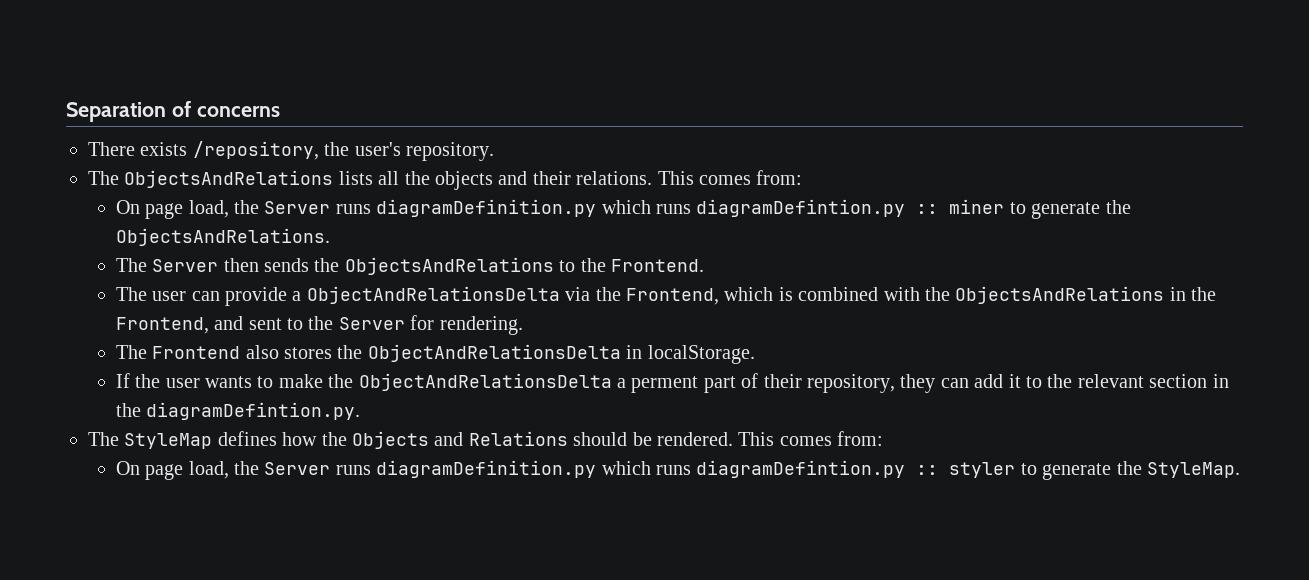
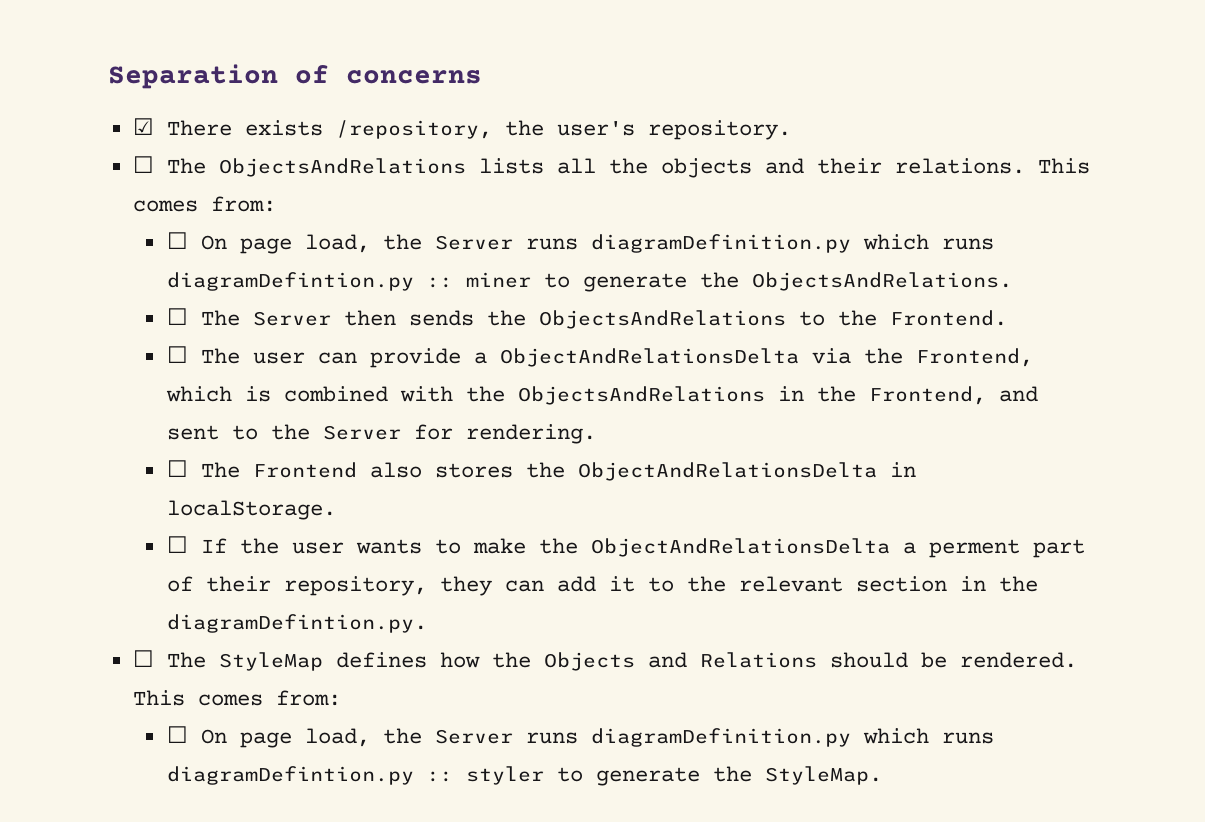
(280, 111) none -> [132,118,154,135] ☑
(494, 151) none -> [132,156,154,173] ☐
(803, 177) none -> [166,232,188,249] ☐
(330, 237) none -> [166,308,188,325] ☐
(704, 265) none -> [166,346,188,363] ☐
(523, 325) none -> [166,460,188,477] ☐
(755, 354) none -> [166,536,188,553] ☐
(361, 411) none -> [132,650,154,667] ☐
(884, 438) none -> [166,726,188,743] ☐

